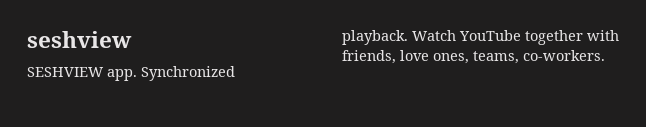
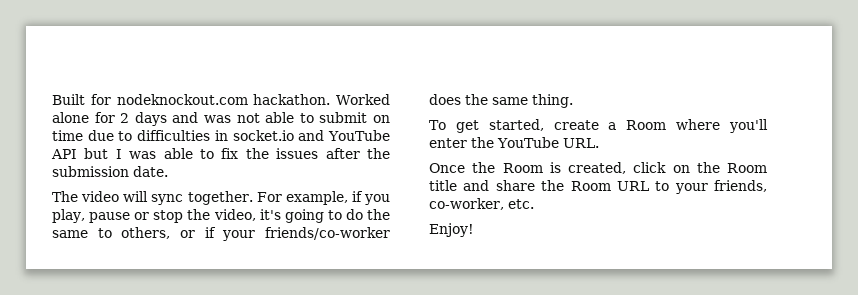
[27,31,132,48] [27,66,235,81] [342,30,619,45] [342,50,605,64] seshview // SESHVIEW app. Synchronized playback. Watch YouTube together with friends, love ones, teams, co-workers. -> [52,94,391,105] [52,112,390,126] [52,130,391,141] [51,148,390,159] [52,166,168,177] [52,191,390,205] [52,209,390,223] [52,227,390,241] [429,94,573,108] [429,119,768,133] [429,137,599,148] [429,162,767,174] [429,180,767,194] [429,198,534,210] [429,223,474,237] Built for nodeknockout.com hackathon. Worked alone for 2 days and was not able to submit on time due to difficulties in socket.io and YouTube API but I was able to fix the issues after the submission date. // The video will sync together. For example, if you play, pause or stop the video, it's going to do the same to others, or if your friends/co-worker does the same thing. // To get started, create a Room where you'll enter the YouTube URL. // Once the Room is created, click on the Room title and share the Room URL to your friends, co-worker, etc. // Enjoy!

